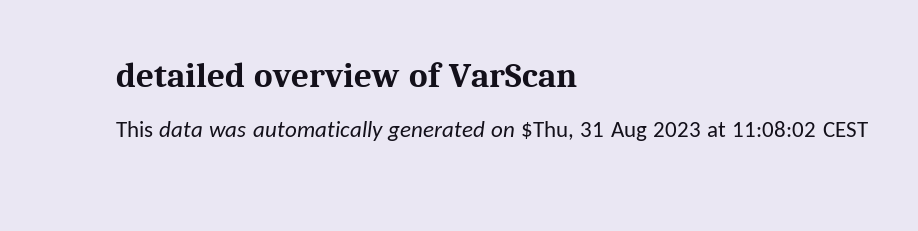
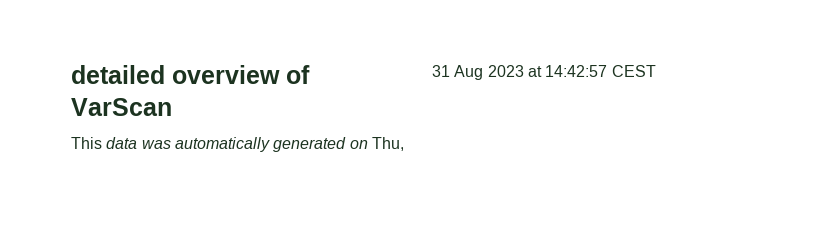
[521,121,575,140] $Thu, -> [371,137,404,151] Thu,
[732,121,817,137] 11:08:02 -> [545,65,608,77] 14:42:57

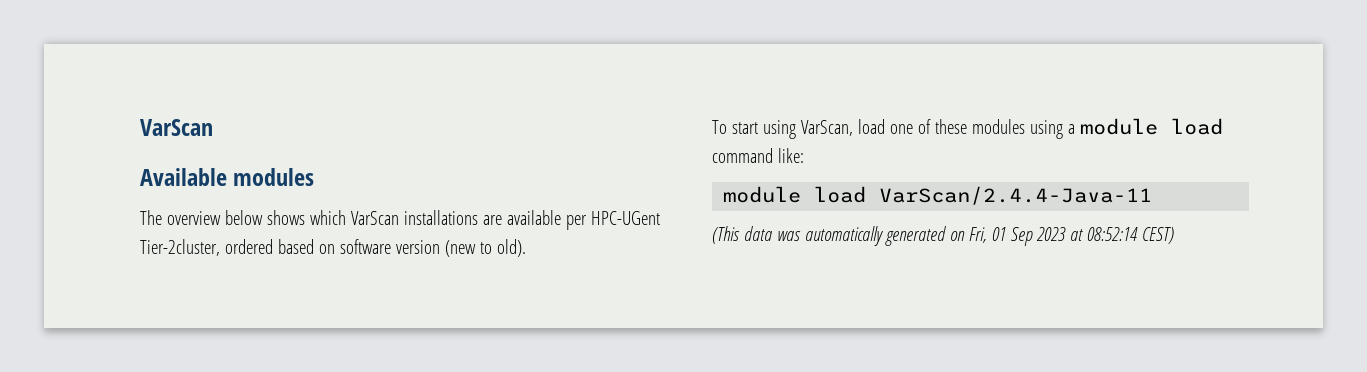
[71,65,310,84] [71,98,172,116] [71,137,102,149] detailed overview of VarScan // This -> [140,119,213,136] [140,168,315,186] [140,210,660,230] [140,239,526,257] [712,118,1223,139] [712,148,804,163] [723,186,1153,205] [712,226,740,244] VarScan // Available modules // The overview below shows which VarScan installations are available per HPC-UGent Tier-2cluster, ordered based on software version (new to old). // To start using VarScan, load one of these modules using a module load command like: // module load VarScan/2.4.4-Java-11 // (This
[371,137,404,151] [432,65,656,80] Thu, 31 Aug 2023 at 14:42:57 CEST -> [968,227,1174,246] Fri, 01 Sep 2023 at 08:52:14 CEST)

